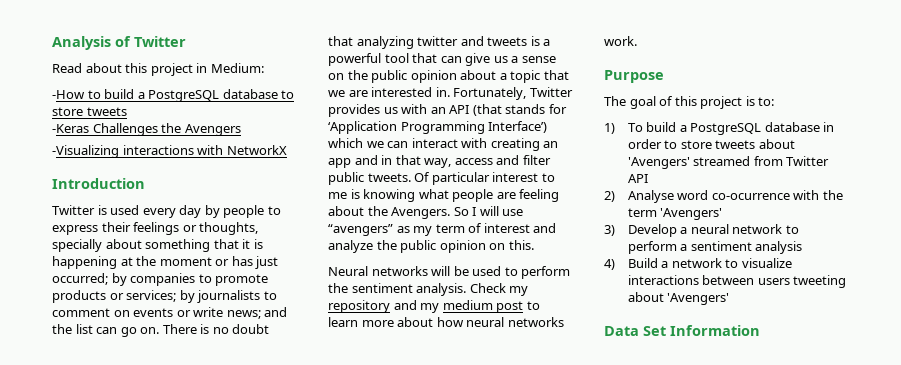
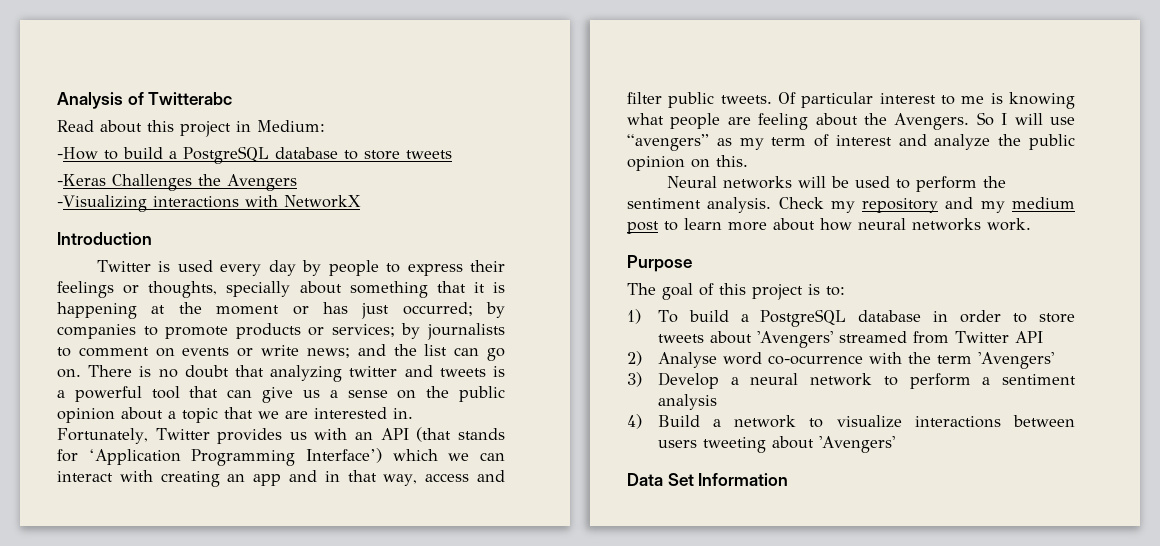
[134,36,186,47] Twitter -> [148,92,233,105] Twitterabc

